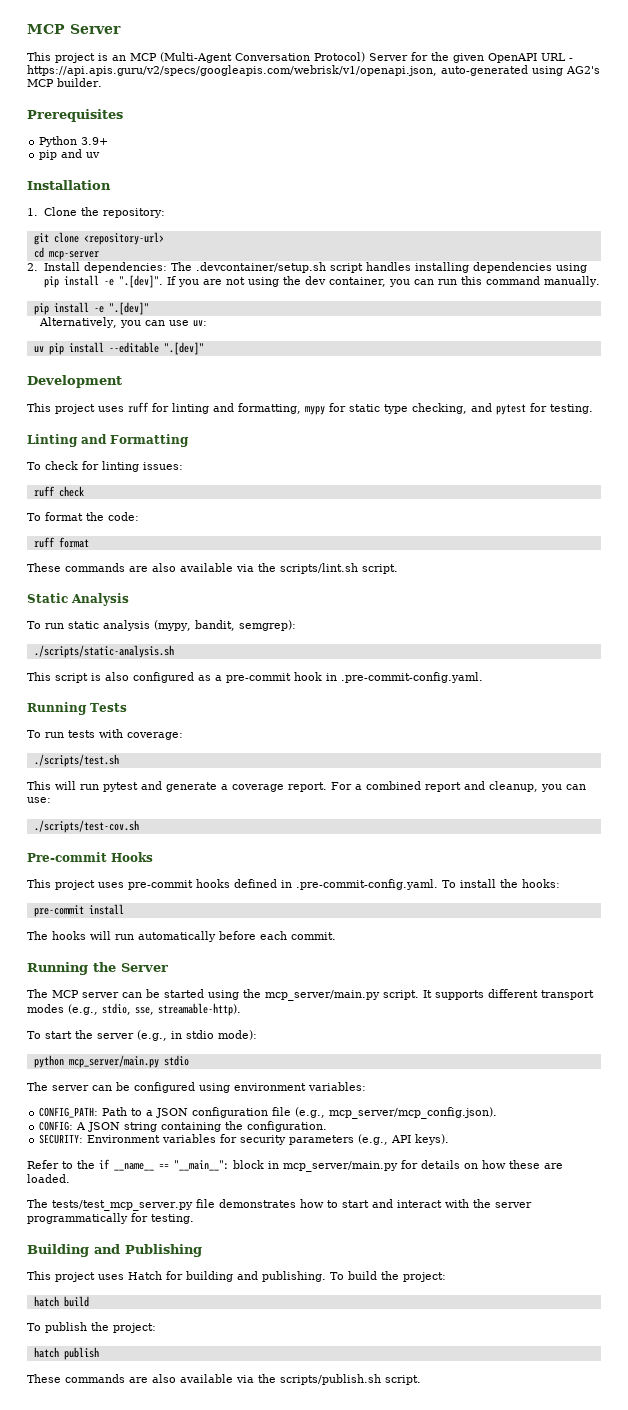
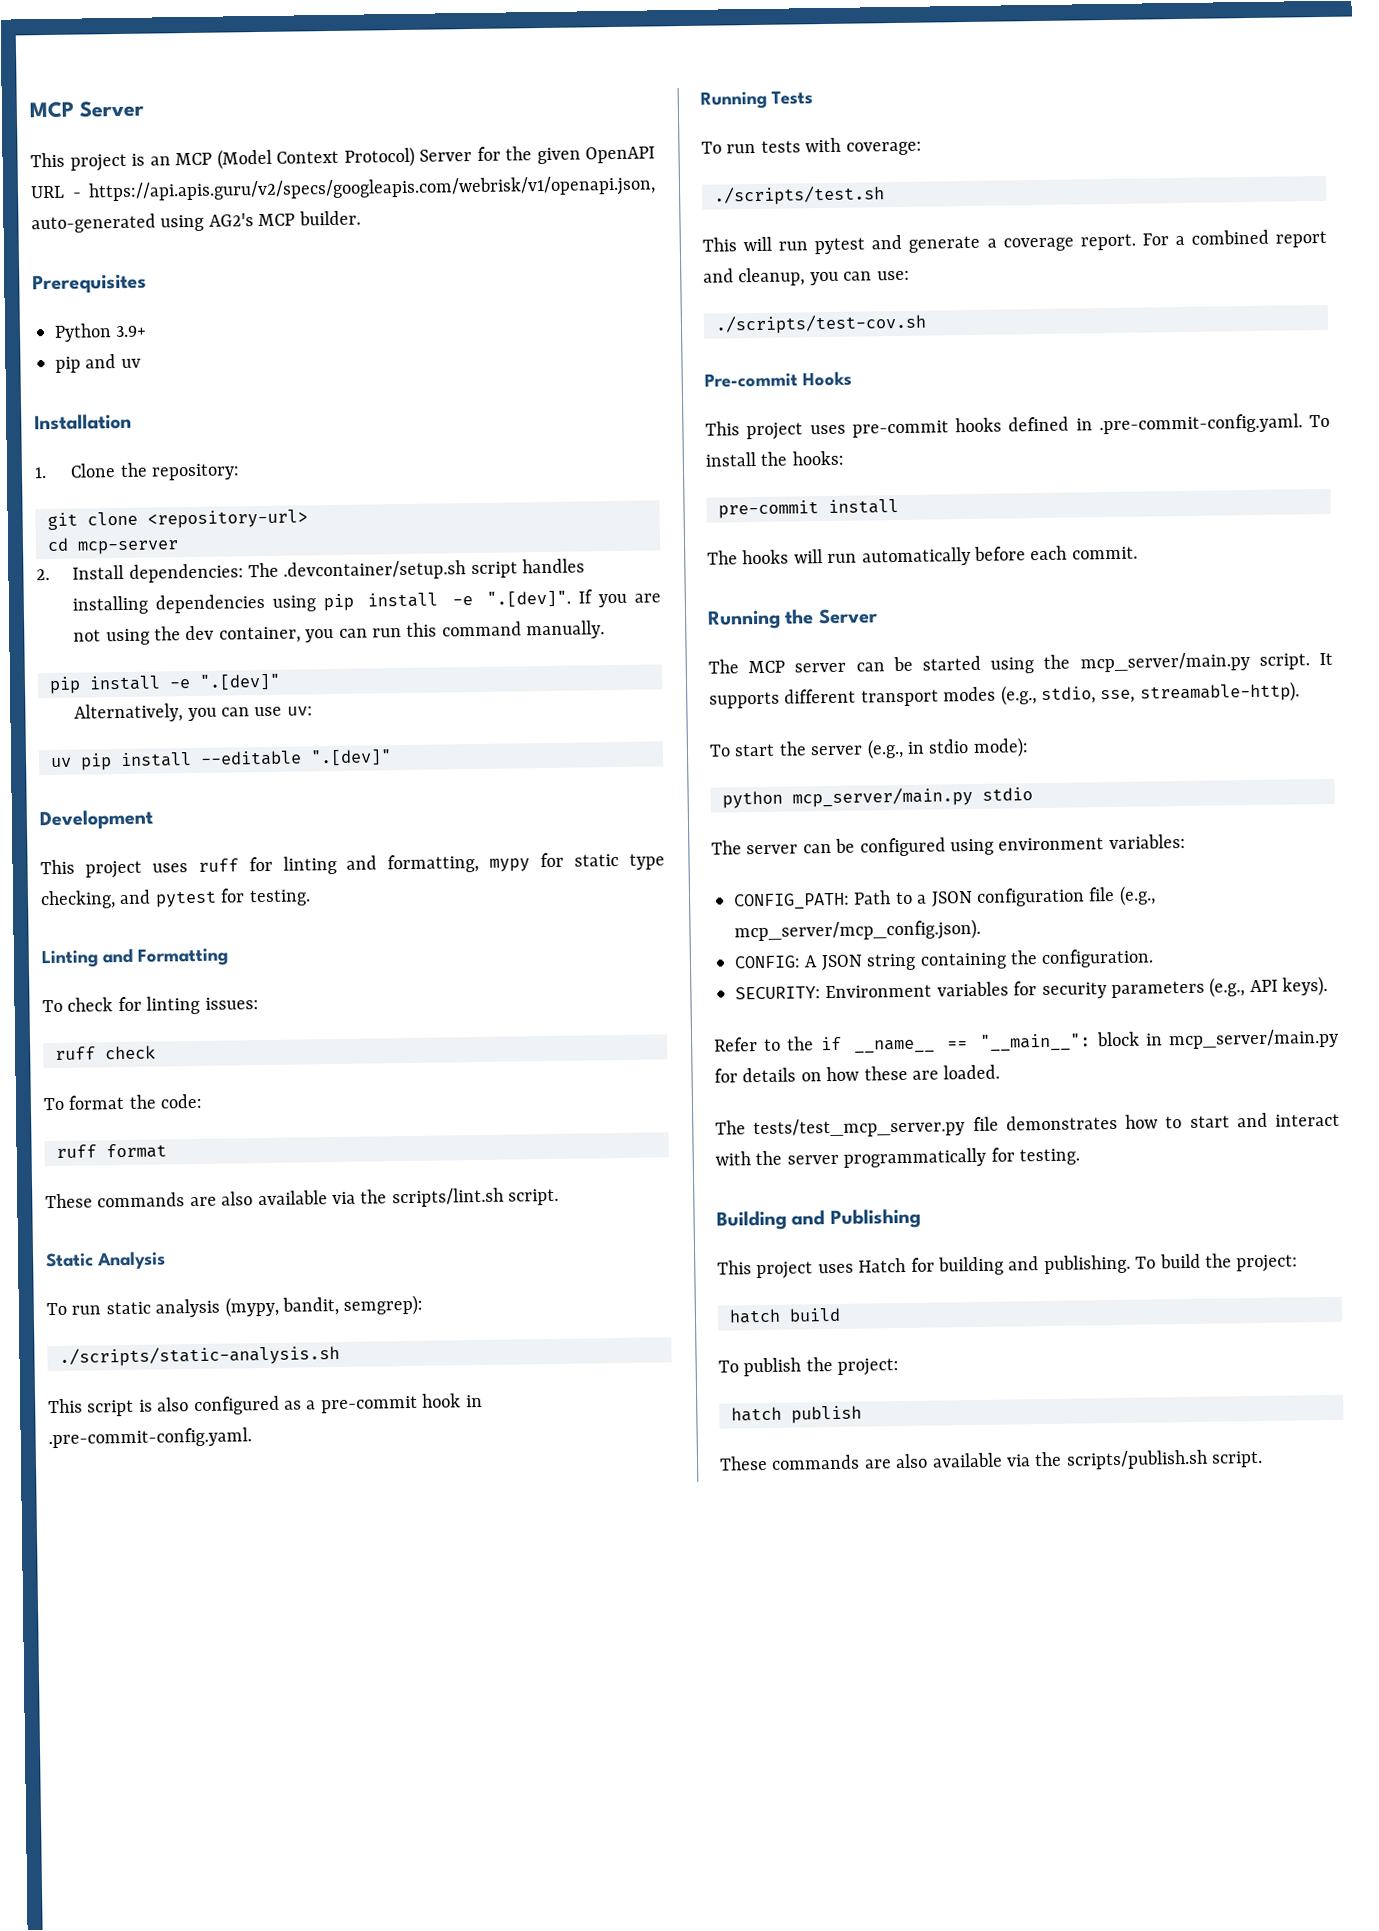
[160,52,310,63] (Multi-Agent Conversation -> [216,148,339,170] (Model Context

